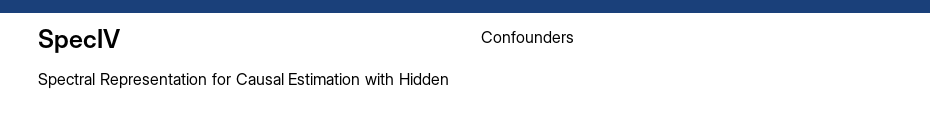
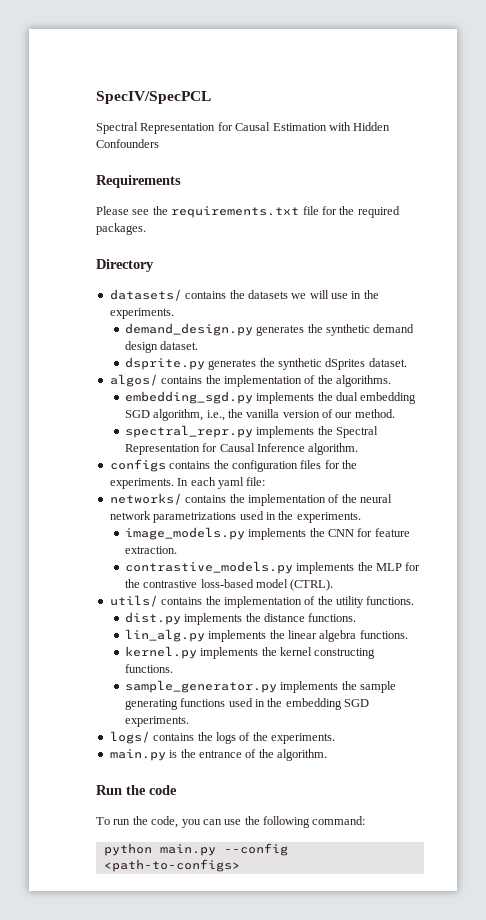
[38,29,121,53] SpecIV -> [96,91,211,104] SpecIV/SpecPCL
(574, 37) none -> [96,175,181,188] [96,206,400,218] [96,223,146,235] [96,259,154,272] [109,289,379,301] [109,308,174,319] [124,323,415,336] [124,341,199,353] [124,357,407,370] [109,374,391,387] [124,391,417,404] [124,409,395,421] [124,425,378,438] [124,443,359,455] [109,459,357,472] [109,477,266,489] [109,493,392,506] [109,511,361,523] [124,527,410,540] [124,546,177,554] [124,561,421,574] [124,579,334,591] [109,595,415,608] [124,612,357,625] [124,629,408,642] [124,646,376,659] [124,664,173,673] [124,680,396,693] [124,698,370,710] [124,716,189,727] [109,731,335,744] [109,749,327,761] [96,785,177,795] [96,816,366,828] [103,843,288,856] [103,859,240,872] // Requirements // Please see the requirements.txt file for the required packages. // Directory // datasets/ contains the datasets we will use in the experiments. // demand_design.py generates the synthetic demand design dataset. // dsprite.py generates the synthetic dSprites dataset. // algos/ contains the implementation of the algorithms. // embedding_sgd.py implements the dual embedding SGD algorithm, i.e., the vanilla version of our method. // spectral_repr.py implements the Spectral Representation for Causal Inference algorithm. // configs contains the configuration files for the experiments. In each yaml file: // networks/ contains the implementation of the neural network parametrizations used in the experiments. // image_models.py implements the CNN for feature extraction. // contrastive_models.py implements the MLP for the contrastive loss-based model (CTRL). // utils/ contains the implementation of the utility functions. // dist.py implements the distance functions. // lin_alg.py implements the linear algebra functions. // kernel.py implements the kernel constructing functions. // sample_generator.py implements the sample generating functions used in the embedding SGD experiments. // logs/ contains the logs of the experiments. // main.py is the entrance of the algorithm. // Run the code // To run the code, you can use the following command: // python main.py --config <path-to-configs>

